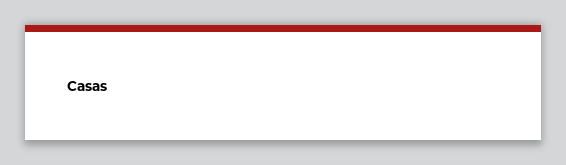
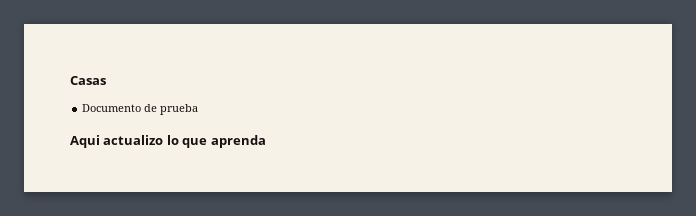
(107, 86) none -> [82,104,199,115] [70,135,266,148] // Documento de prueba // Aqui actualizo lo que aprenda

